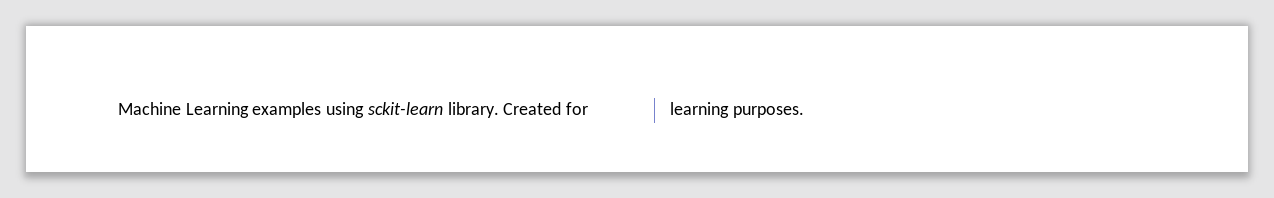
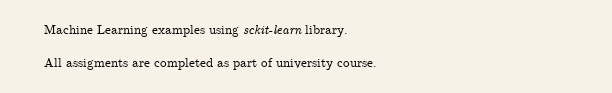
[503,102,804,118] Created for learning purposes. -> [44,58,377,70] // All assigments are completed as part of university course.

